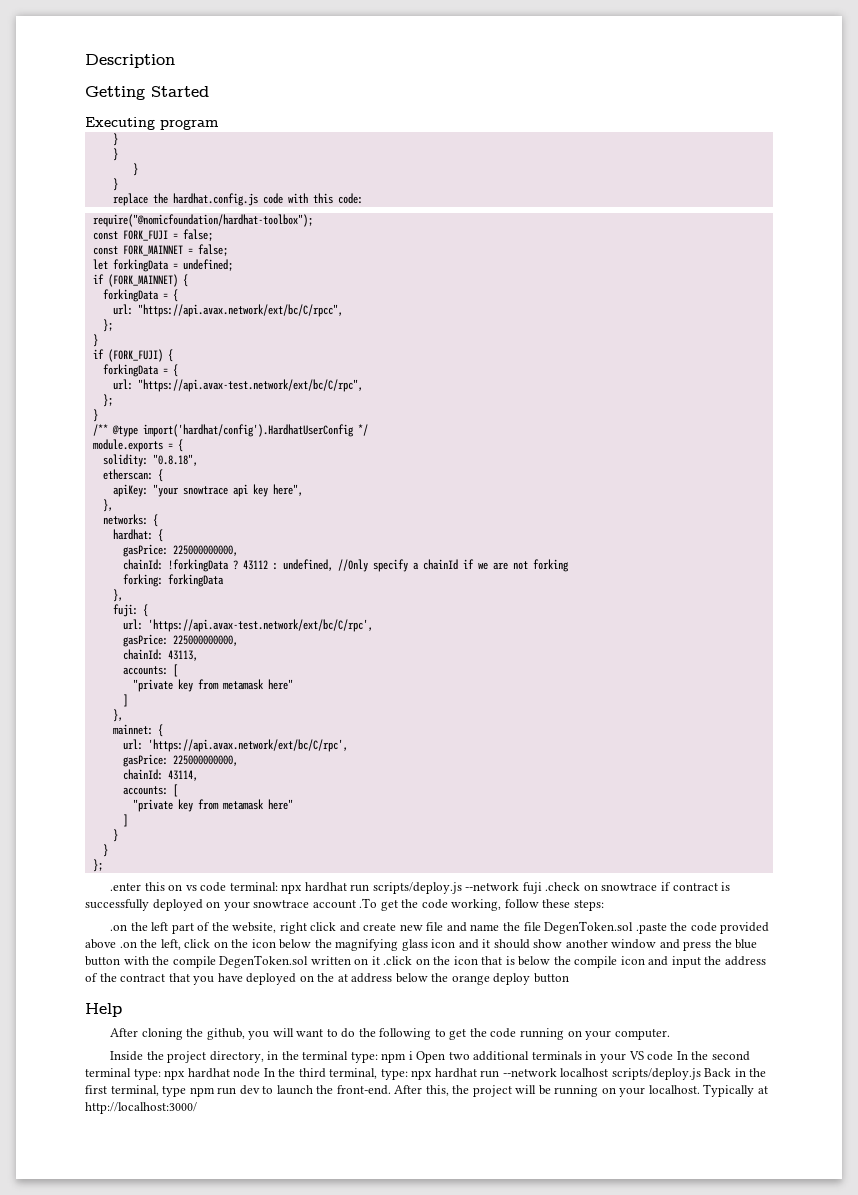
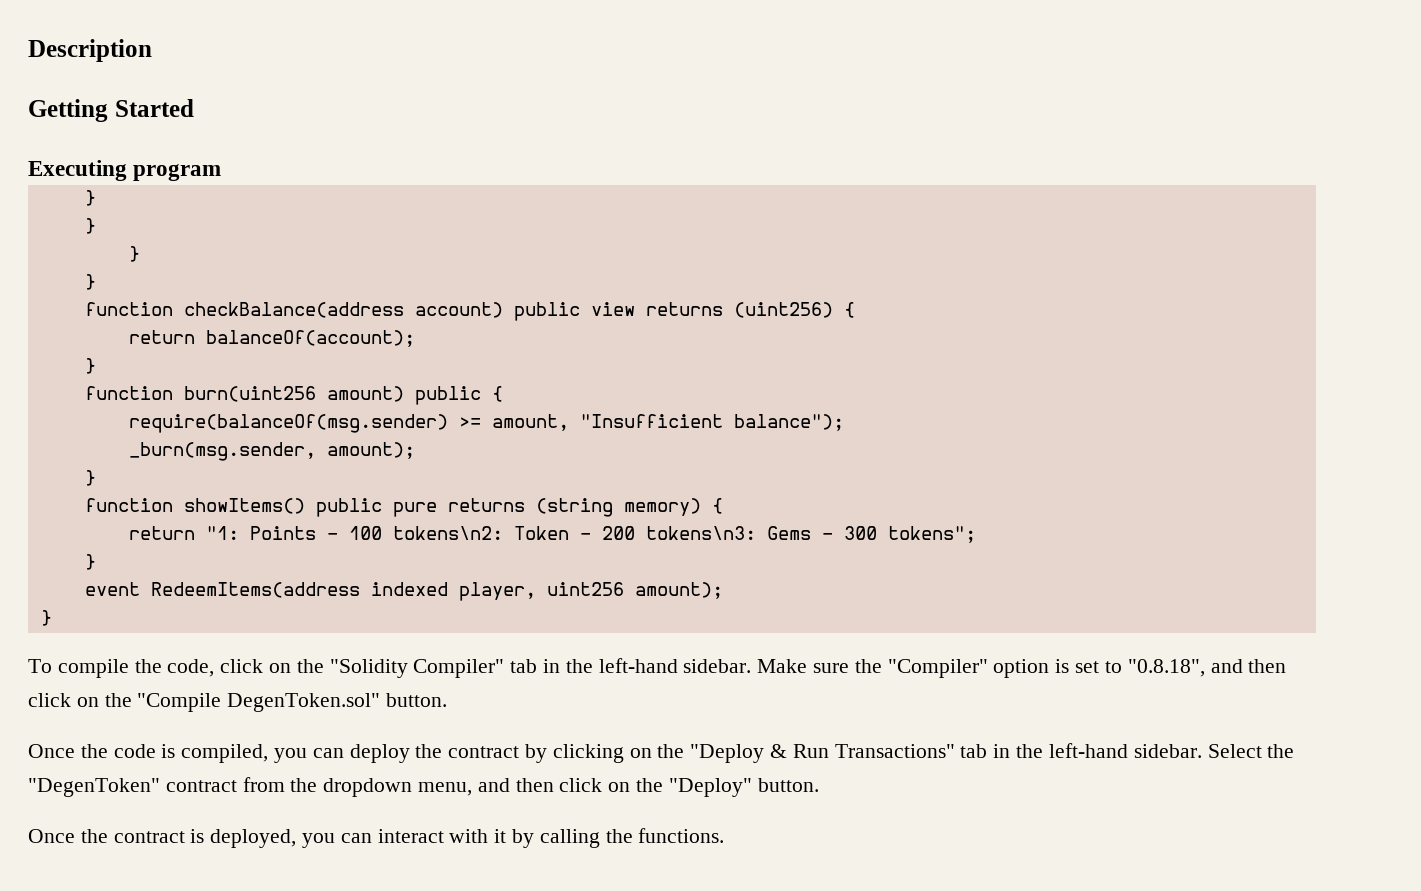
[112,193,363,206] [92,214,313,227] [92,229,213,241] [92,244,228,256] [92,259,233,272] [92,274,188,287] [102,289,178,302] [112,304,343,317] [102,319,113,332] [92,334,98,347] [92,349,173,362] [102,364,178,377] [112,379,363,392] [102,394,113,407] [92,409,98,422] [92,424,368,437] [92,439,183,452] [102,454,198,467] [102,469,163,482] [112,484,303,497] [102,499,113,512] [102,514,158,527] [112,529,163,542] [122,544,238,557] [122,559,569,572] [122,574,224,587] [112,589,123,602] [112,604,148,617] [122,619,373,632] [122,634,238,647] [122,649,198,661] [122,664,178,677] [132,679,293,692] [122,694,128,707] [112,709,123,722] [112,724,163,737] [122,739,348,752] [122,754,238,767] [122,769,198,781] [122,784,178,797] [132,799,293,812] [122,814,128,827] [112,829,118,842] [102,844,108,857] [92,859,103,872] [110,882,731,894] [85,898,604,911] [110,921,770,934] [85,939,758,951] [85,955,766,968] [85,973,569,985] [85,1003,122,1017] [110,1028,670,1040] [110,1051,750,1063] [85,1068,767,1080] [85,1084,768,1097] [85,1102,197,1114] replace the hardhat.config.js code with this code: // require("@nomicfoundation/hardhat-toolbox"); // const FORK_FUJI = false; // const FORK_MAINNET = false; // let forkingData = undefined; // if (FORK_MAINNET) { // forkingData = { // url: "https://api.avax.network/ext/bc/C/rpcc", // }; // } // if (FORK_FUJI) { // forkingData = { // url: "https://api.avax-test.network/ext/bc/C/rpc", // }; // } // /** @type import('hardhat/config').HardhatUserConfig */ // module.exports = { // solidity: "0.8.18", // etherscan: { // apiKey: "your snowtrace api key here", // }, // networks: { // hardhat: { // gasPrice: 225000000000, // chainId: !forkingData ? 43112 : undefined, //Only specify a chainId if we are not forking // forking: forkingData // }, // fuji: { // url: 'https://api.avax-test.network/ext/bc/C/rpc', // gasPrice: 225000000000, // chainId: 43113, // accounts: [ // "private key from metamask here" // ] // }, // mainnet: { // url: 'https://api.avax.network/ext/bc/C/rpc', // gasPrice: 225000000000, // chainId: 43114, // accounts: [ // "private key from metamask here" // ] // } // } // }; // .enter this on vs code terminal: npx hardhat run scripts/deploy.js --network fuji .check on snowtrace if contract is successfully deployed on your snowtrace account .To get the code working, follow these steps: // .on the left part of the website, right click and create new file and name the file DegenToken.sol .paste the code provided above .on the left, click on the icon below the magnifying glass icon and it should show another window and press the blue button with the compile DegenToken.sol written on it .click on the icon that is below the compile icon and input the address of the contract that you have deployed on the at address below the orange deploy button // Help // After cloning the github, you will want to do the following to get the code running on your computer. // Inside the project directory, in the terminal type: npm i Open two additional terminals in your VS code In the second terminal type: npx hardhat node In the third terminal, type: npx hardhat run --network localhost scripts/deploy.js Back in the first terminal, type npm run dev to launch the front-end. After this, the project will be running on your localhost. Typically at http://localhost:3000/ -> [84,302,855,321] [128,330,415,347] [84,358,96,374] [84,386,503,405] [128,414,844,433] [128,442,415,461] [84,470,96,486] [84,498,723,517] [128,526,976,543] [84,554,96,570] [84,582,723,601] [40,610,52,626] [28,658,1287,678] [28,693,448,712] [28,743,1295,763] [28,777,819,797] [28,828,725,848] function checkBalance(address account) public view returns (uint256) { // return balanceOf(account); // } // function burn(uint256 amount) public { // require(balanceOf(msg.sender) >= amount, "Insufficient balance"); // _burn(msg.sender, amount); // } // function showItems() public pure returns (string memory) { // return "1: Points - 100 tokens\n2: Token - 200 tokens\n3: Gems - 300 tokens"; // } // event RedeemItems(address indexed player, uint256 amount); // } // To compile the code, click on the "Solidity Compiler" tab in the left-hand sidebar. Make sure the "Compiler" option is set to "0.8.18", and then click on the "Compile DegenToken.sol" button. // Once the code is compiled, you can deploy the contract by clicking on the "Deploy & Run Transactions" tab in the left-hand sidebar. Select the "DegenToken" contract from the dropdown menu, and then click on the "Deploy" button. // Once the contract is deployed, you can interact with it by calling the functions.

